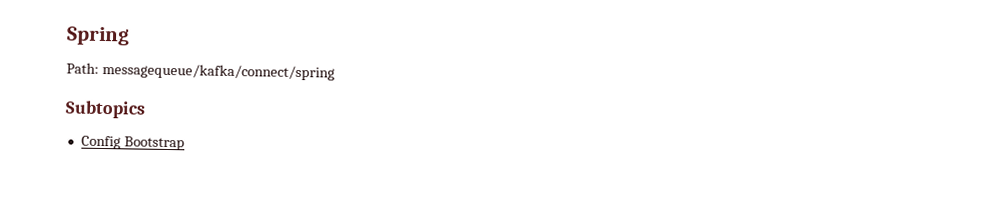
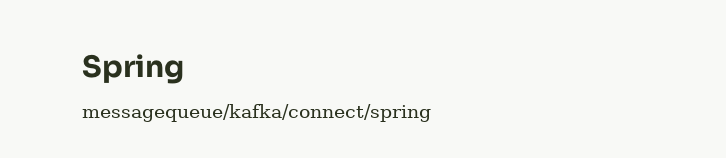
[66,62,99,74] Path: -> (184, 69) none
[65,100,146,119] [80,135,185,151] // Subtopics // Config Bootstrap -> (431, 113) none

